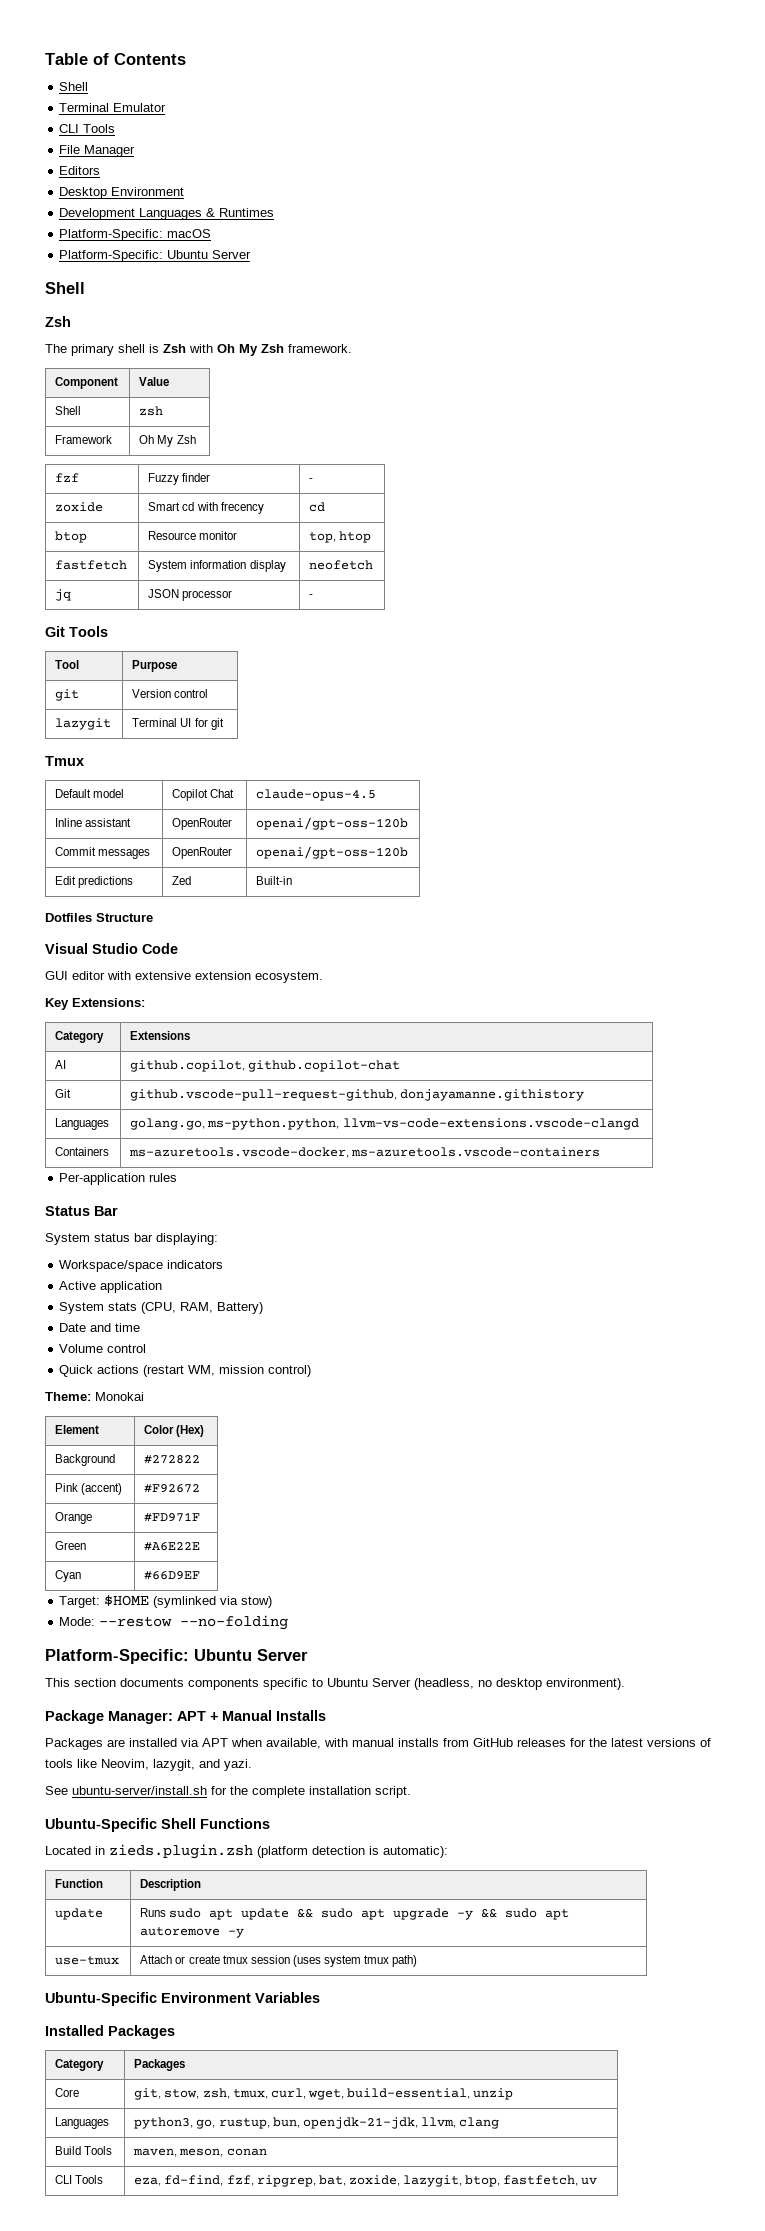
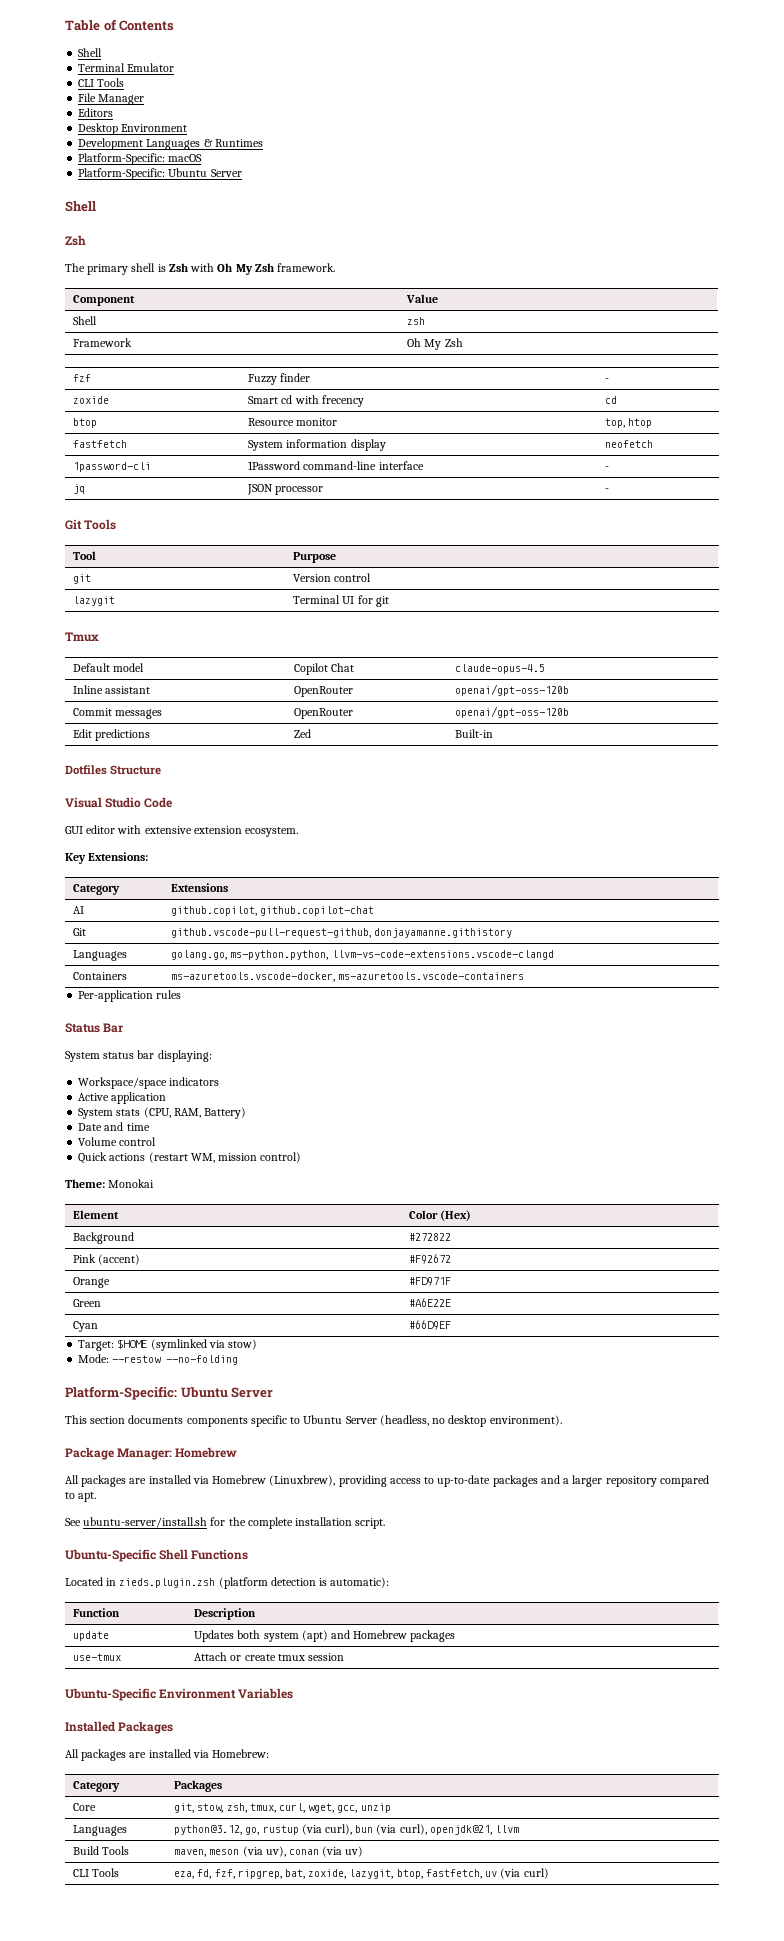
(374, 565) none -> [73,462,152,472] [248,461,424,470] [605,466,610,470] // 1password-cli | 1Password command-line interface | -
[177,1710,326,1721] [45,1738,711,1750] [45,1759,252,1771] APT + Manual Installs // Packages are installed via APT when available, with manual installs from GitHub releases for the latest versions of tools like Neovim, lazygit, and yazi. -> [175,1447,238,1458] [65,1475,709,1487] [65,1492,97,1502] Homebrew // All packages are installed via Homebrew (Linuxbrew), providing access to up-to-date packages and a larger repository compared to apt.
[140,1908,570,1920] [140,1927,245,1938] Runs sudo apt update && sudo apt upgrade -y && sudo apt autoremove -y -> [194,1630,456,1642] Updates both system (apt) and Homebrew packages
[292,1955,418,1967] (uses system tmux path) -> (344, 1657) none
(175, 2032) none -> [65,1749,270,1761] // All packages are installed via Homebrew:
[346,2088,470,2099] build-essential, -> [337,1805,358,1813] gcc,
[134,2117,499,2129] python3, go, rustup, bun, openjdk-21-jdk, llvm, clang -> [174,1824,520,1835] python@3.12, go, rustup (via curl), bun (via curl), openjdk@21, llvm
[179,2148,224,2157] meson, -> [209,1846,286,1857] meson (via uv),
(267, 2152) none -> [322,1846,364,1857] (via uv)
[164,2175,224,2186] fd-find, -> [197,1869,212,1879] fd,
(598, 2181) none -> [500,1868,549,1879] (via curl)

